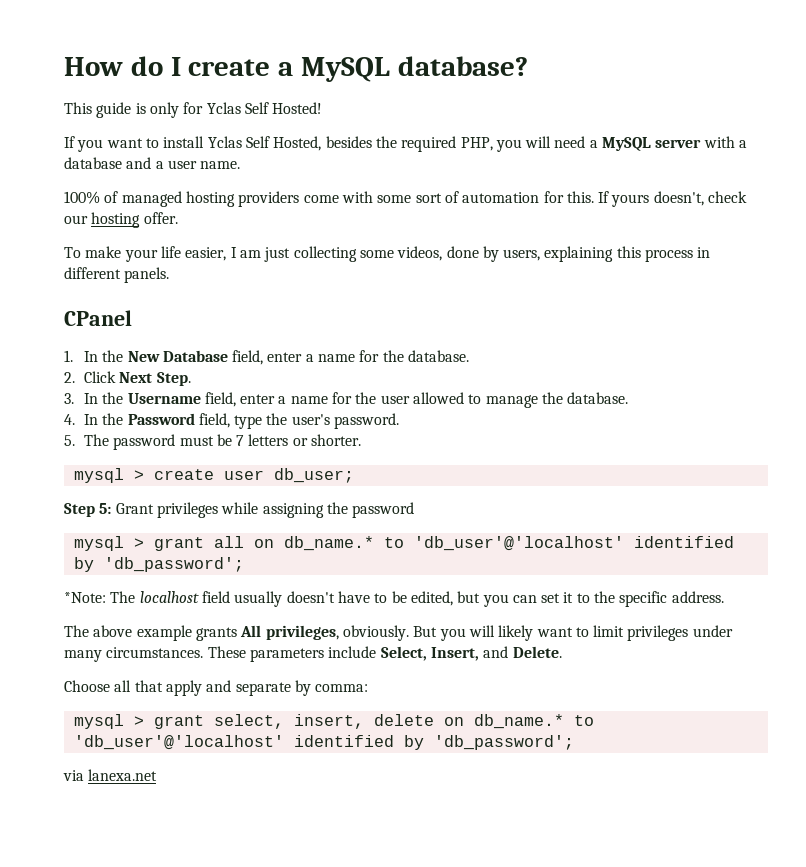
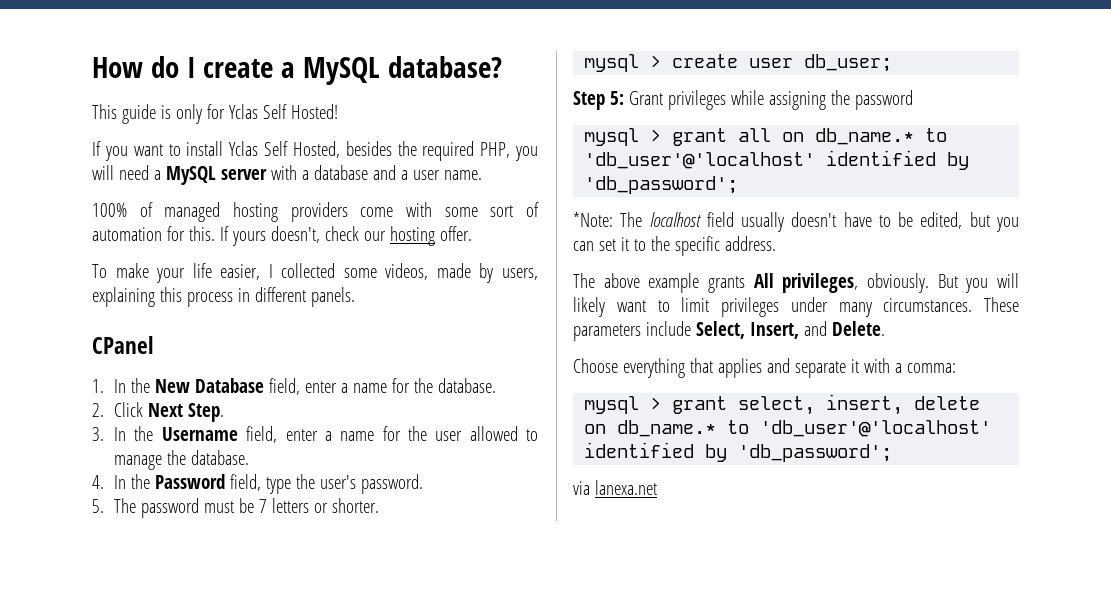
[239,246,357,262] am just collecting -> [281,263,336,278] collected
[446,246,479,258] done -> [436,263,471,278] made
[114,680,311,696] all that apply and separate by -> [622,358,902,378] everything that applies and separate it with a

